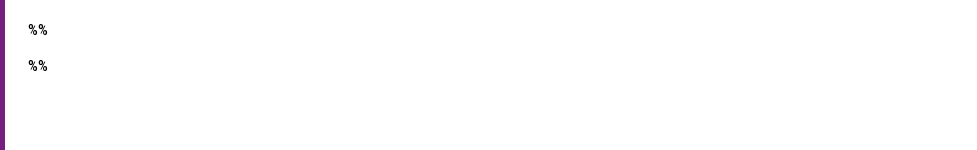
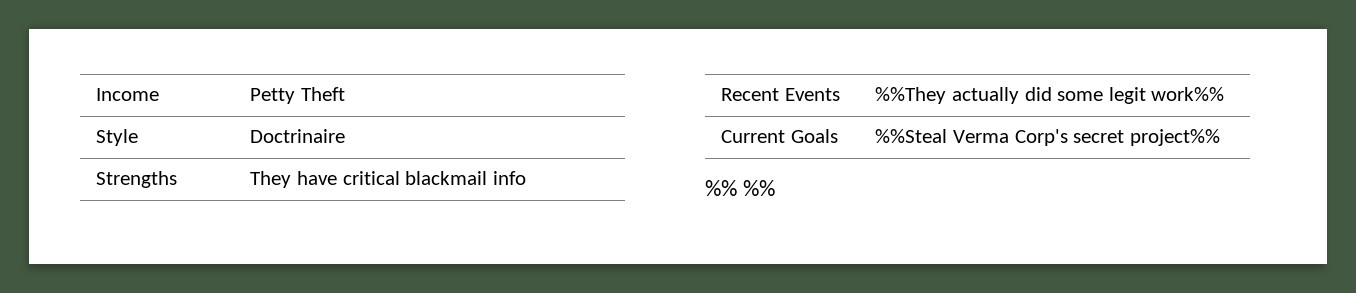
[28,24,48,35] [28,60,48,71] %% // %% -> [96,88,160,101] [250,87,345,104] [96,129,139,146] [250,129,346,143] [96,171,178,188] [250,171,526,188] [721,88,840,101] [875,87,1225,104] [721,129,838,143] [875,129,1220,146] [705,180,776,196] Income | Petty Theft // Style | Doctrinaire // Strengths | They have critical blackmail info // Recent Events | %%They actually did some legit work%% // Current Goals | %%Steal Verma Corp's secret project%% // %% %%

